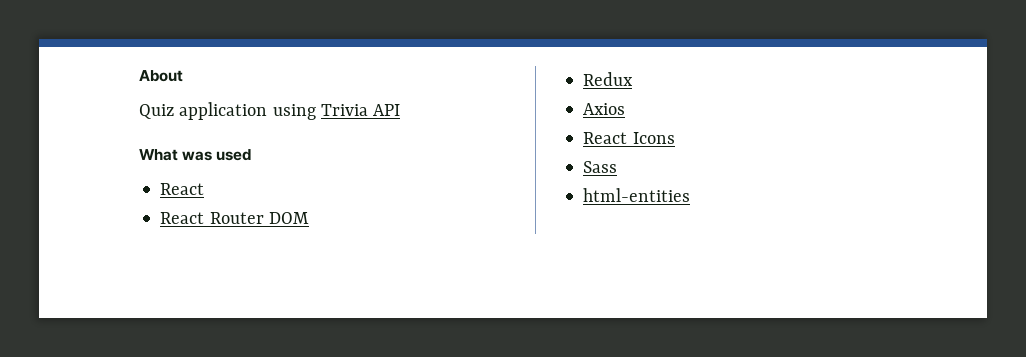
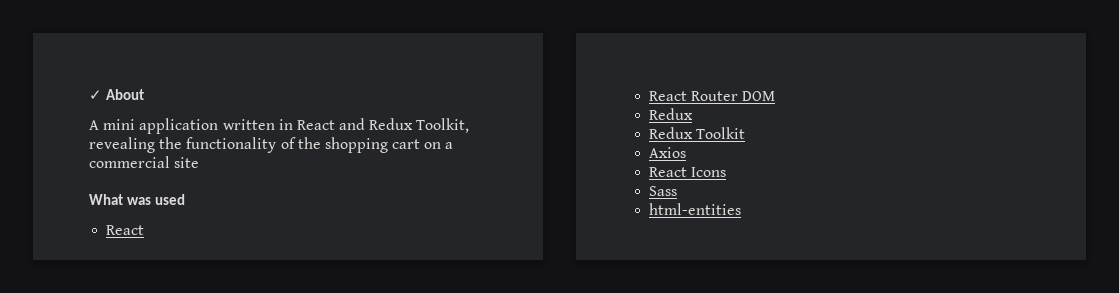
(139, 76) none -> [89,90,102,100] ✓
[139,102,401,120] Quiz application using Trivia API -> [89,118,470,134] [89,137,454,153] [89,156,200,168] A mini application written in React and Redux Toolkit, revealing the functionality of the shopping cart on a commercial site
(634, 79) none -> [649,127,746,139] // Redux Toolkit

